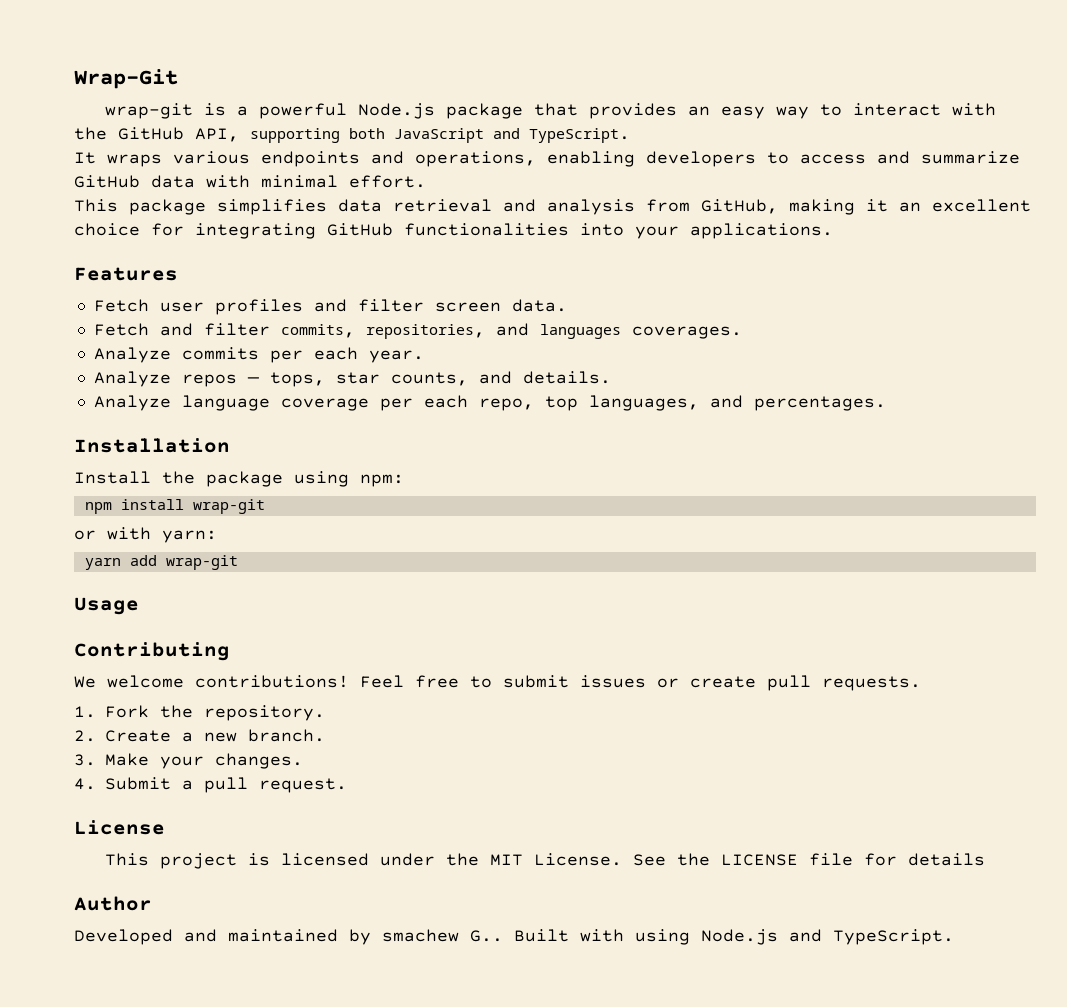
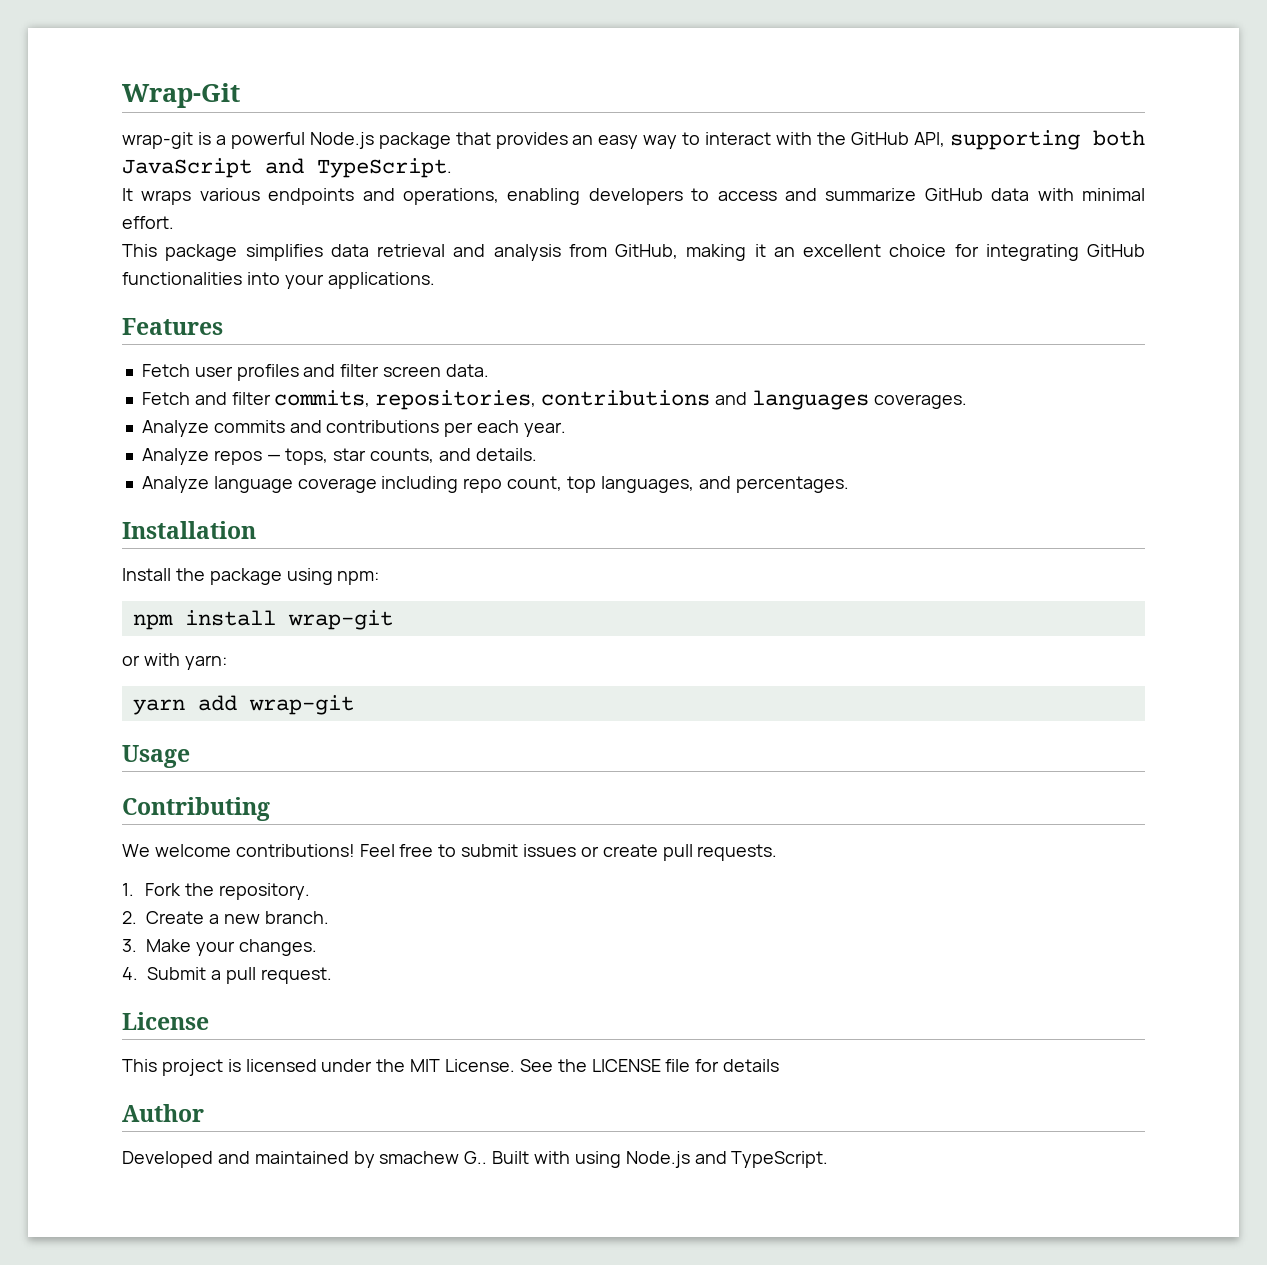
(485, 331) none -> [541,390,711,406] contributions
(259, 353) none -> [289,420,440,433] and contributions
[379,395,534,411] per each repo, -> [381,476,563,493] including repo count,

